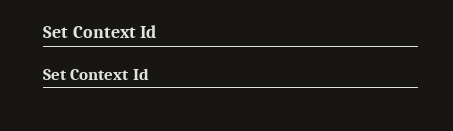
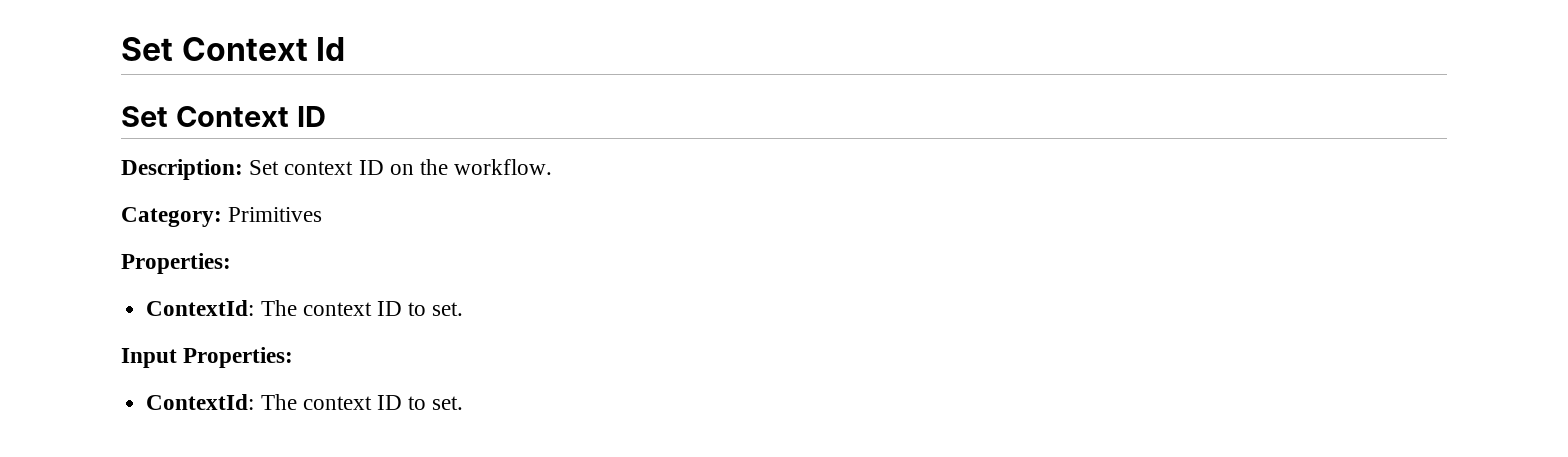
[132,68,149,80] Id -> [296,106,326,127] [121,159,553,180] [121,207,323,227] [121,253,231,274] [146,300,464,316] [121,347,294,368] [146,394,464,410] ID // Description: Set context ID on the workflow. // Category: Primitives // Properties: // ContextId: The context ID to set. // Input Properties: // ContextId: The context ID to set.

